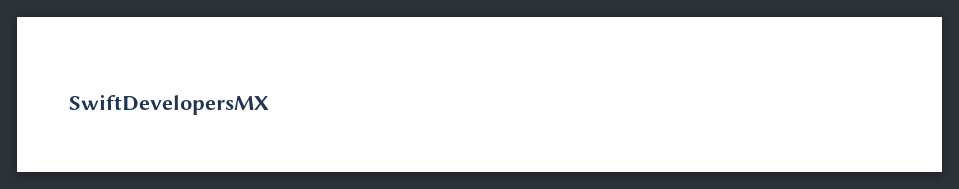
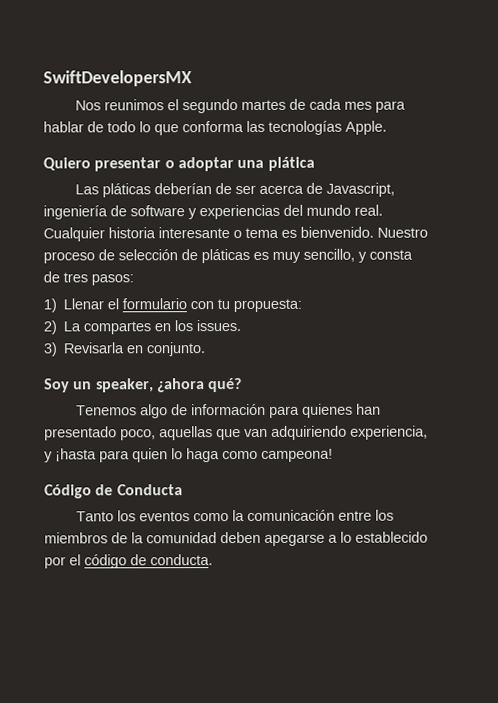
(269, 104) none -> [75,98,407,114] [43,120,387,136] [43,156,315,172] [75,182,396,198] [43,204,383,220] [43,226,428,242] [43,248,413,264] [43,271,134,286] [43,298,303,313] [43,320,242,335] [43,342,207,357] [44,378,243,393] [76,403,382,419] [44,425,428,441] [44,448,333,463] [44,484,183,499] [76,509,395,522] [44,531,428,546] [44,554,213,569] // Nos reunimos el segundo martes de cada mes para hablar de todo lo que conforma las tecnologías Apple. // Quiero presentar o adoptar una plática // Las pláticas deberían de ser acerca de Javascript, ingeniería de software y experiencias del mundo real. Cualquier historia interesante o tema es bienvenido. Nuestro proceso de selección de pláticas es muy sencillo, y consta de tres pasos: // 1) Llenar el formulario con tu propuesta: // 2) La compartes en los issues. // 3) Revisarla en conjunto. // Soy un speaker, ¿ahora qué? // Tenemos algo de información para quienes han presentado poco, aquellas que van adquiriendo experiencia, y ¡hasta para quien lo haga como campeona! // Código de Conducta // Tanto los eventos como la comunicación entre los miembros de la comunidad deben apegarse a lo establecido por el código de conducta.

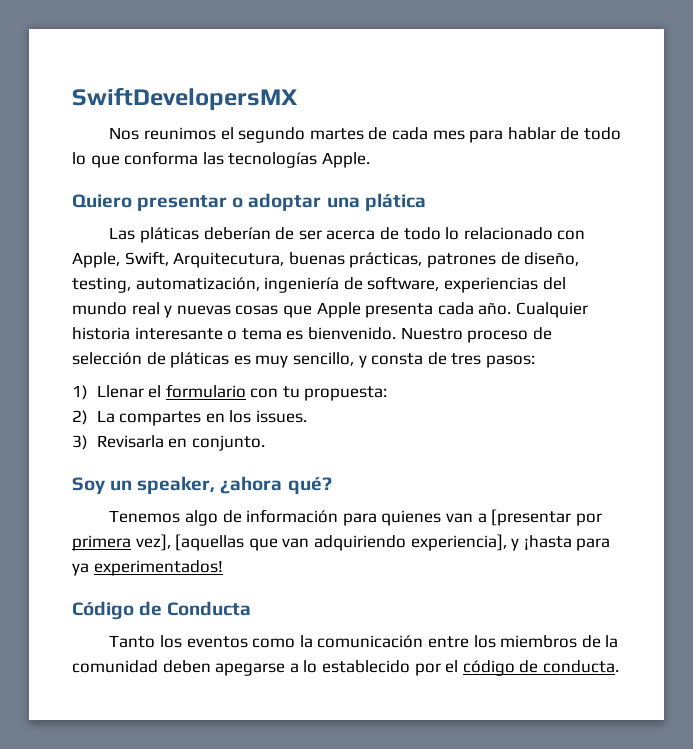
[326,182,396,197] [43,204,383,220] Javascript, ingeniería de software y experiencias del mundo real. -> [403,227,586,240] [72,251,580,268] [72,276,566,293] [72,302,512,318] todo lo relacionado con Apple, Swift, Arquitecutura, buenas prácticas, patrones de diseño, testing, automatización, ingeniería de software, experiencias del mundo real y nuevas cosas que Apple presenta cada año.
[356,403,382,415] [44,426,213,441] han presentado poco, aquellas -> [446,509,602,526] [72,534,245,551] van a [presentar por primera vez], [aquellas
[350,425,428,440] experiencia, -> [410,534,507,551] experiencia],
[132,448,333,463] quien lo haga como campeona! -> [72,560,223,576] ya experimentados!

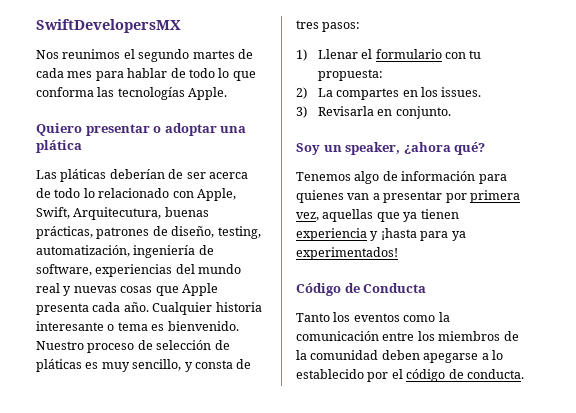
[491,509,572,526] [presentar -> [383,191,443,203] presentar
[135,534,507,551] vez], [aquellas que van adquiriendo experiencia], -> [296,209,459,222] [296,228,367,241] vez, aquellas que ya tienen experiencia

